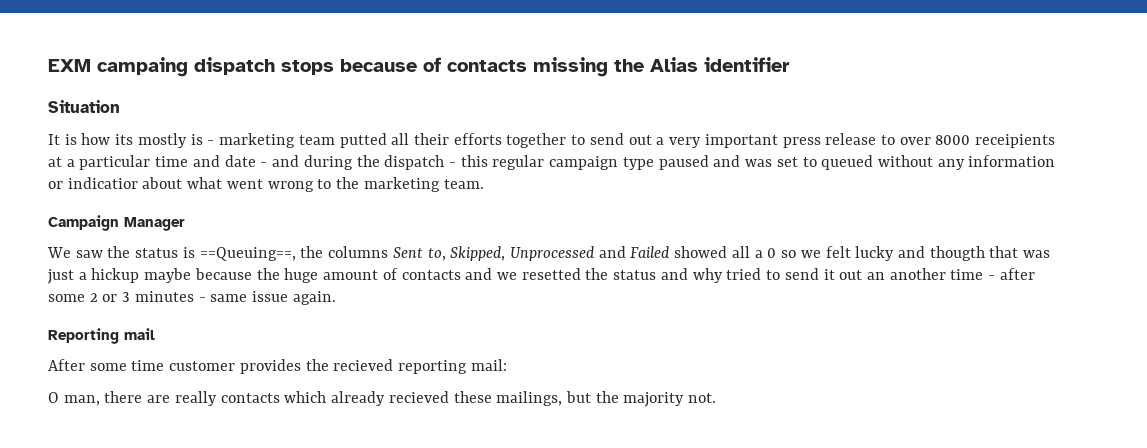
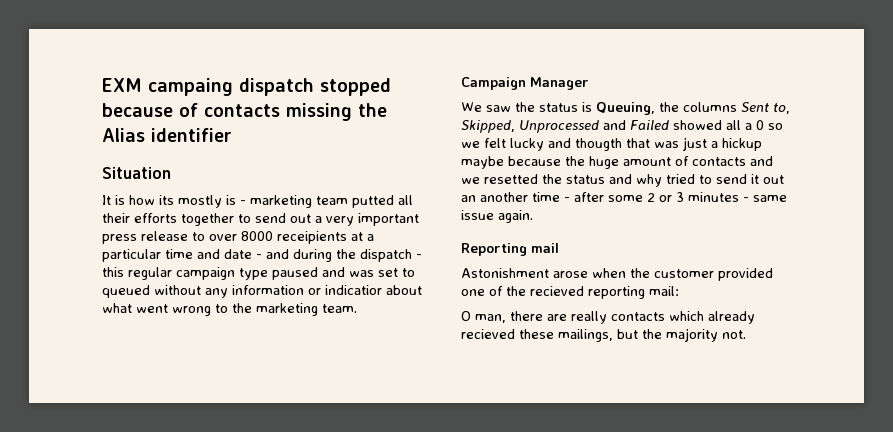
[281,60,334,75] stops -> [320,78,391,96] stopped
[199,247,296,261] ==Queuing==, -> [596,102,655,115] Queuing,
[48,359,301,374] After some time customer provides -> [461,268,773,281] [461,286,503,296] Astonishment arose when the customer provided one of

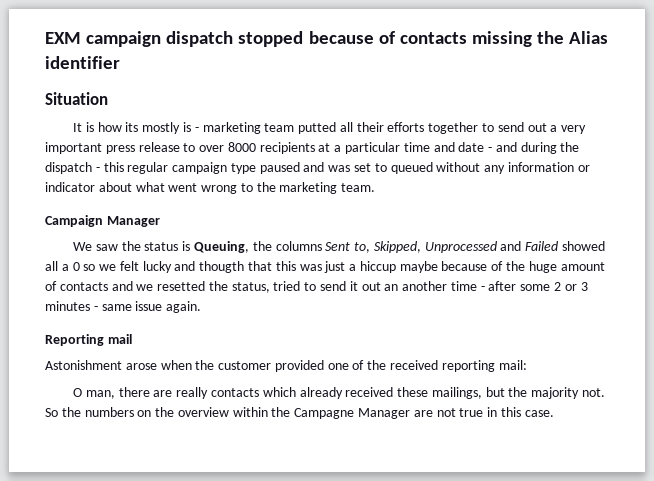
[148,78,233,96] campaing -> [86,31,162,47] campaign
[277,231,347,244] receipients -> [259,142,315,154] recipients
[325,285,382,295] indicatior -> [45,182,95,192] indicator
(650, 143) none -> [275,261,296,271] this
[722,138,762,151] hickup -> [359,261,396,273] hiccup
(561, 161) none -> [491,261,504,271] of
[566,174,662,187] status and why -> [231,282,270,293] status,
[530,286,584,296] recieved -> [390,360,439,370] received
[461,329,515,339] recieved -> [345,387,394,397] received
(746, 334) none -> [45,407,554,419] So the numbers on the overview within the Campagne Manager are not true in this case.

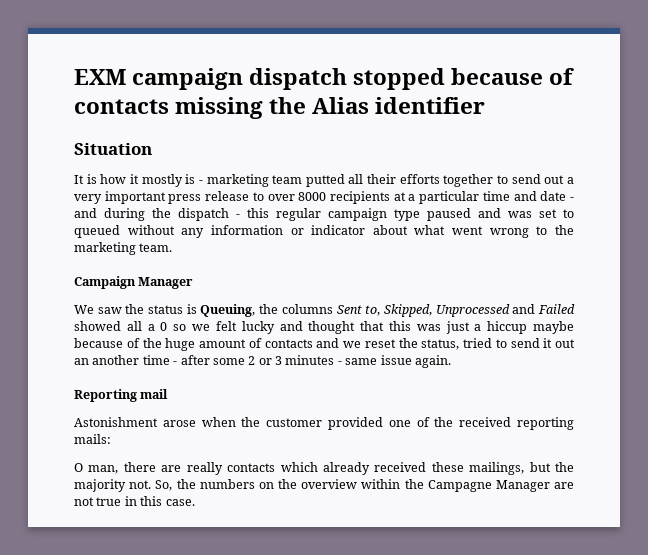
[125,122,139,132] its -> [129,174,139,184] it
[199,261,245,273] thougth -> [308,321,356,334] thought
[157,281,206,291] resetted -> [364,339,396,348] reset
[498,360,527,370] mail: -> [74,434,111,444] mails:
[45,408,58,417] So -> [155,480,173,491] So,

